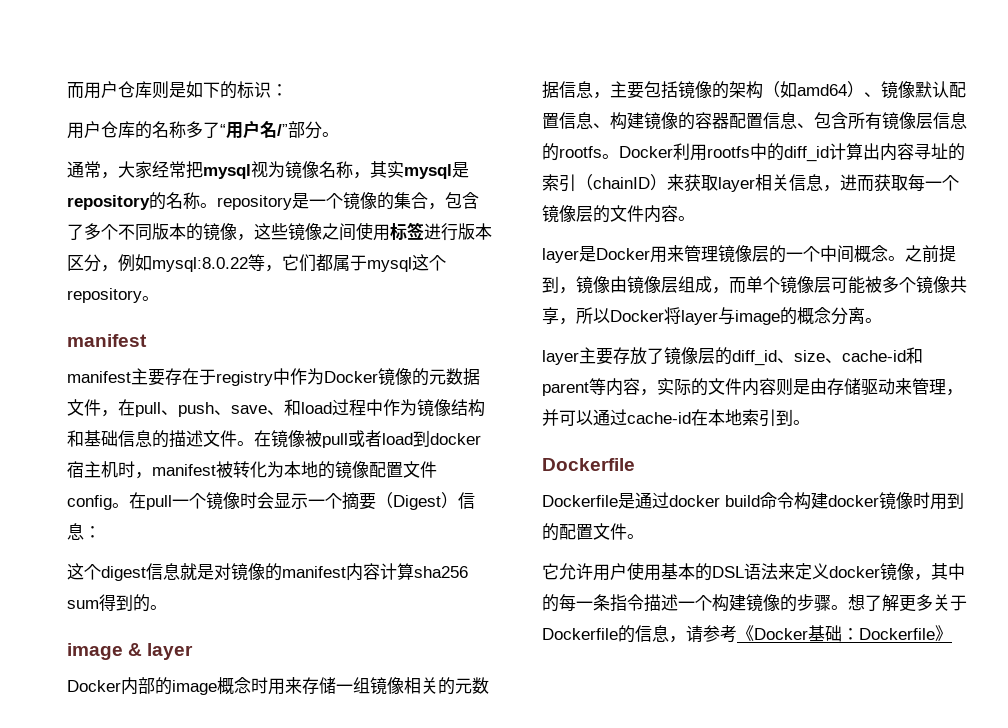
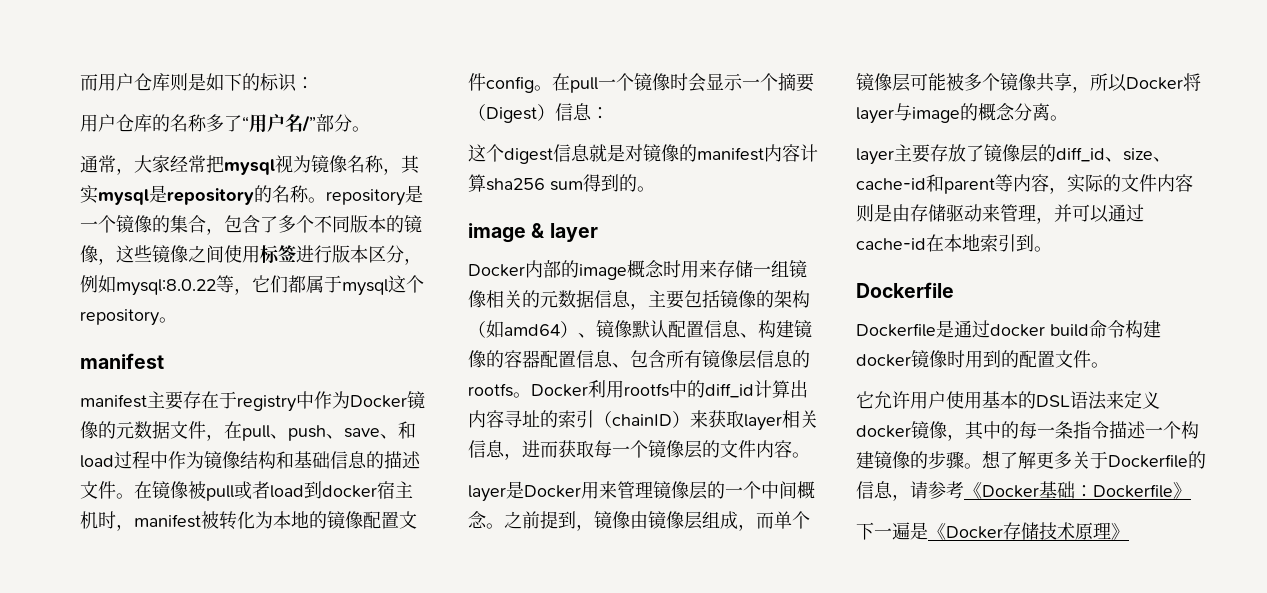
(952, 633) none -> [856,522,1129,540] // 下一遍是《Docker存储技术原理》

